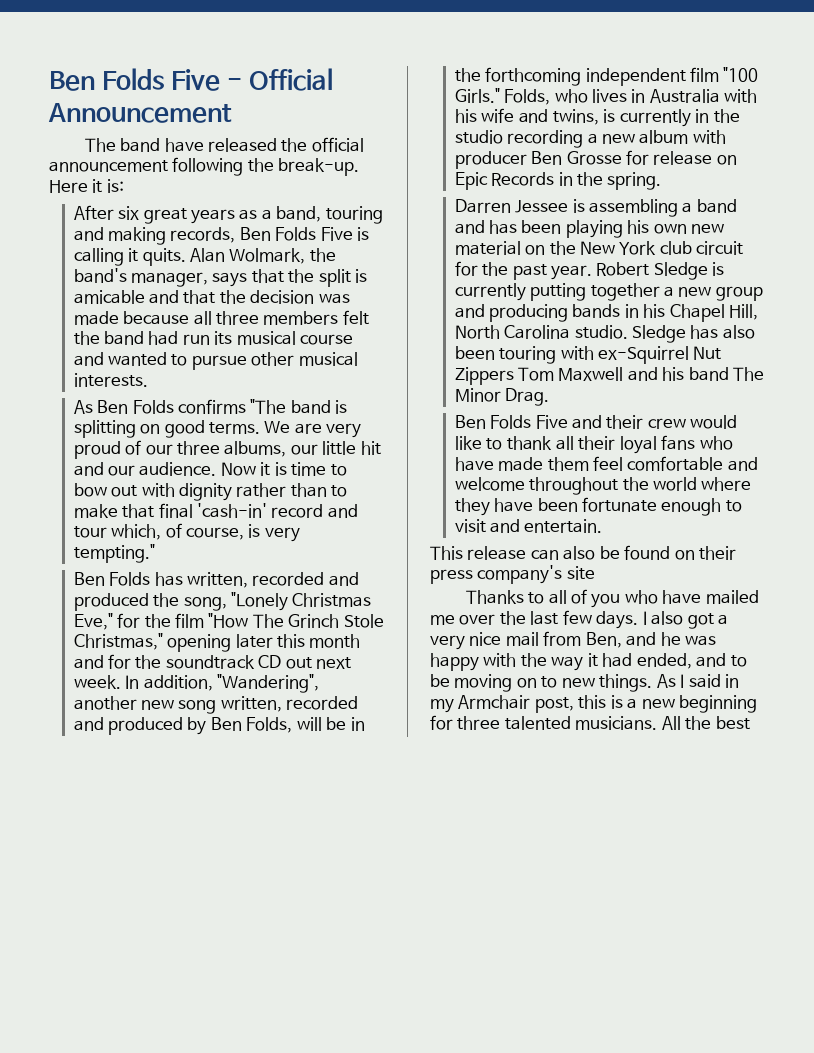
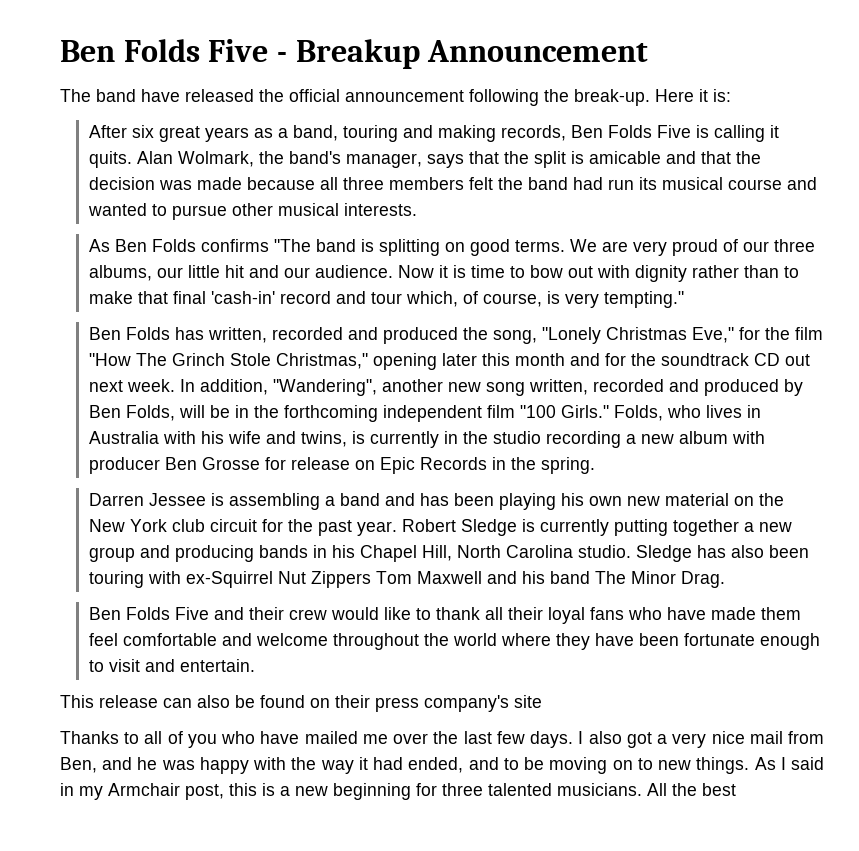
[249,68,334,91] Official -> [295,39,420,69] Breakup

